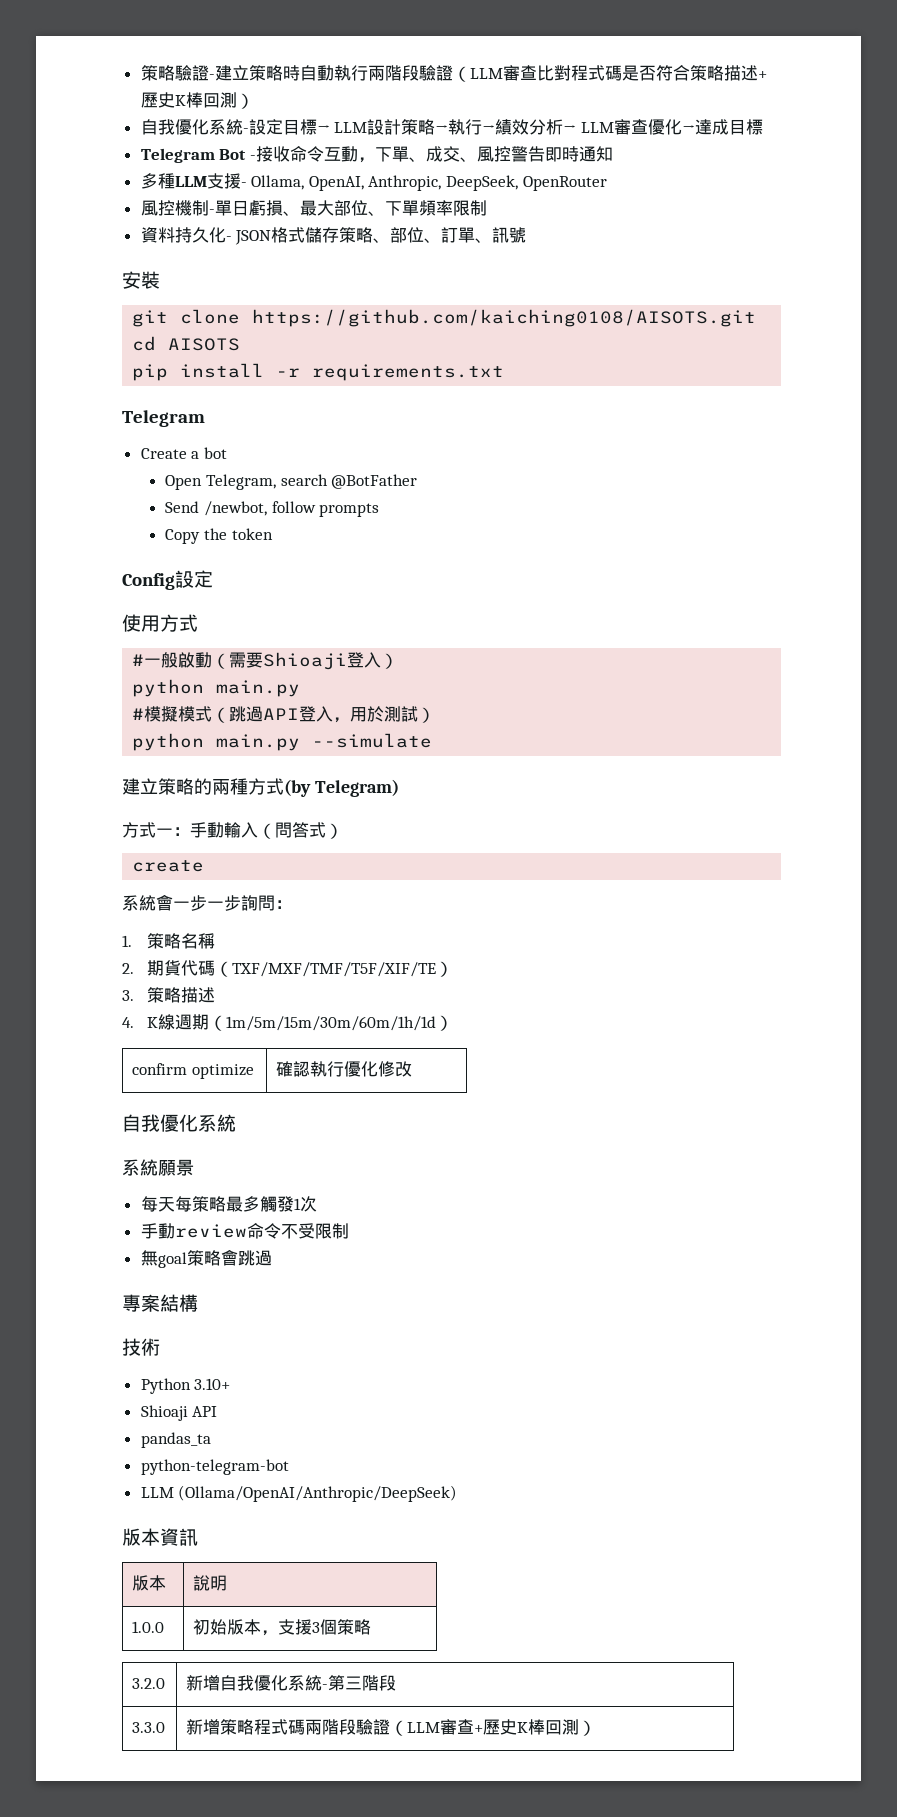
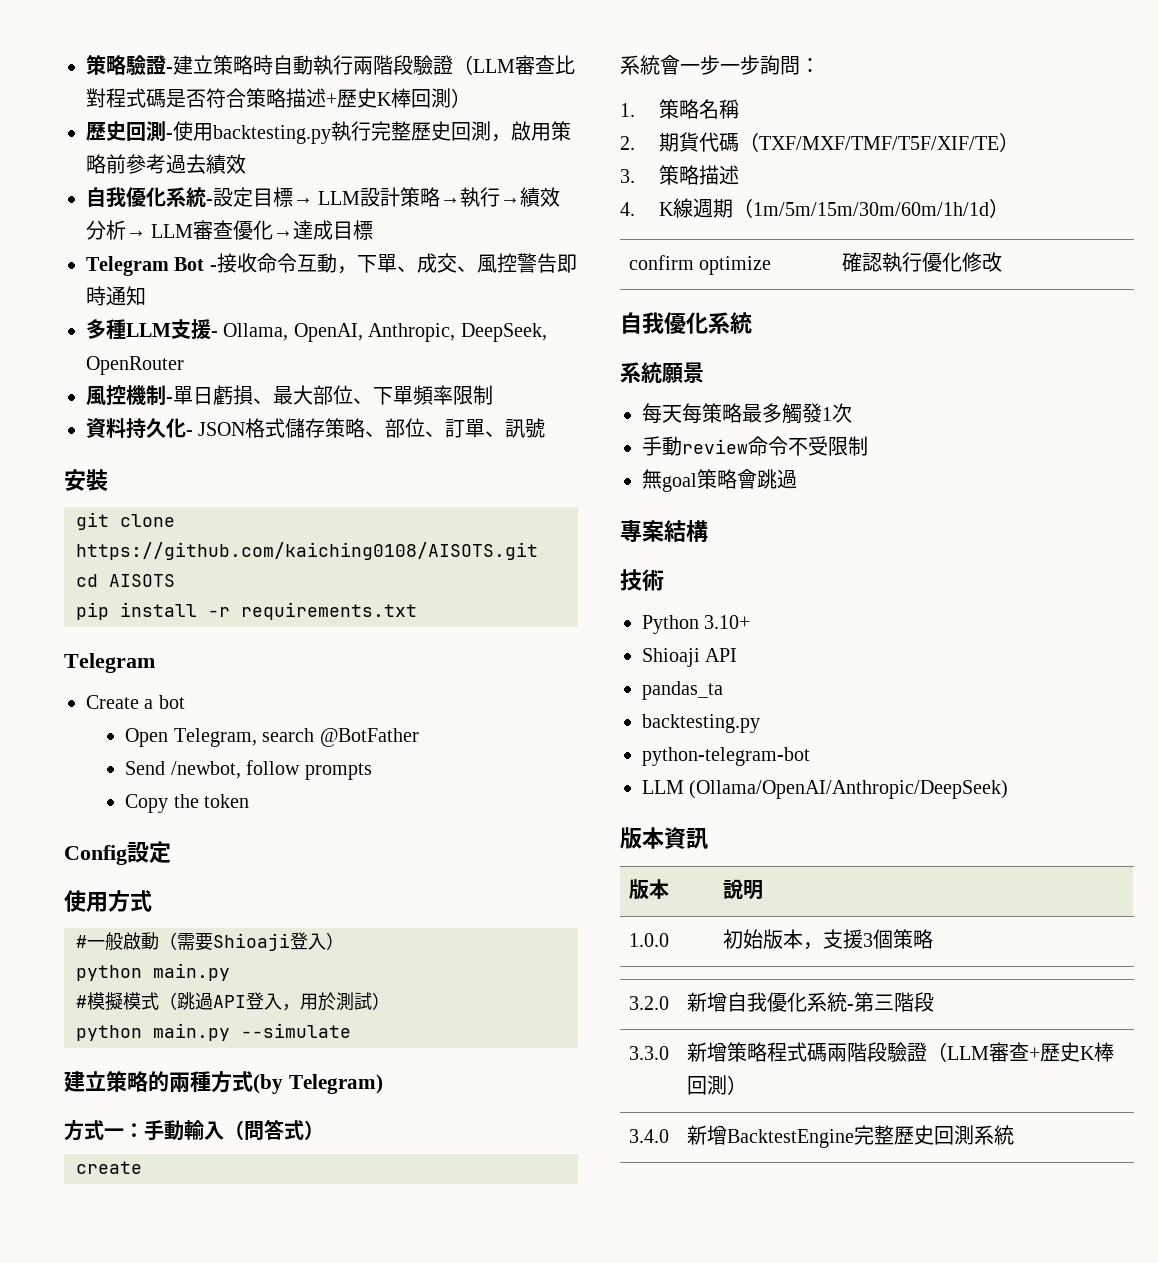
(254, 101) none -> [86,121,571,144] [86,154,246,174] // 歷史回測-使用backtesting.py執行完整歷史回測，啟用策略前參考過去績效
(211, 1440) none -> [642,714,760,733] // backtesting.py
(597, 1728) none -> [628,1129,669,1143] [686,1125,1014,1148] // 3.4.0 | 新增BacktestEngine完整歷史回測系統

